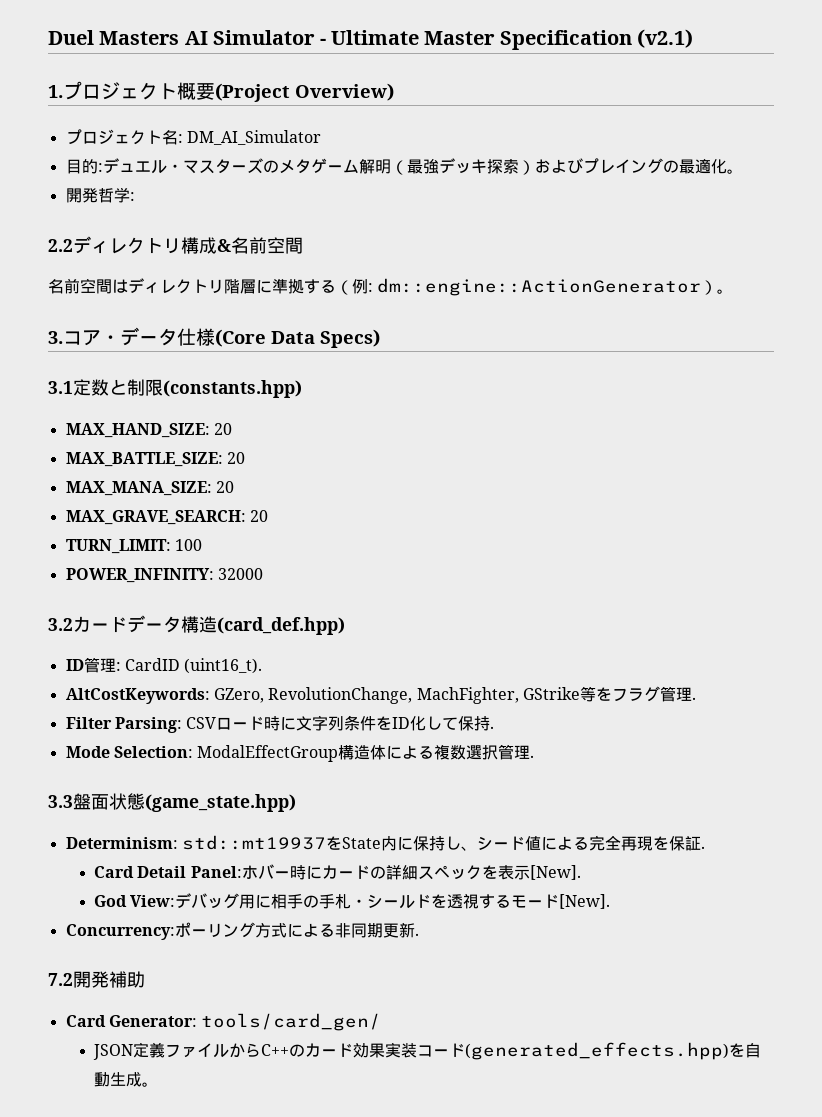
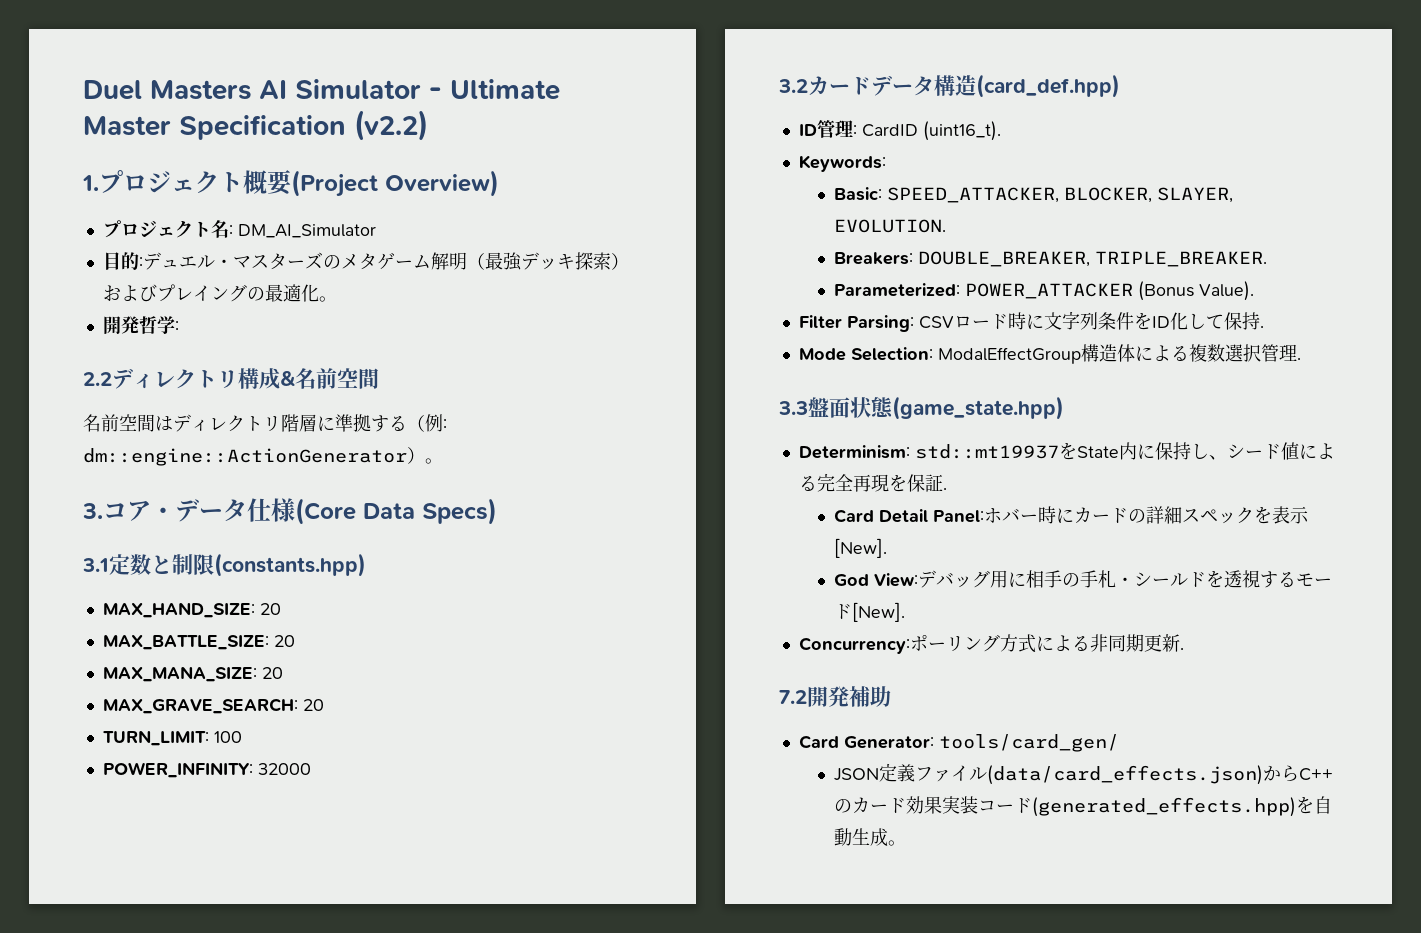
[637,29,694,48] (v2.1) -> [354,110,428,141] (v2.2)
[65,686,696,704] AltCostKeywords: GZero, RevolutionChange, MachFighter, GStrike等をフラグ管理. -> [798,155,886,172] [833,187,1233,203] [833,219,946,233] [833,251,1267,267] [833,281,1254,301] Keywords: // Basic: SPEED_ATTACKER, BLOCKER, SLAYER, EVOLUTION. // Breakers: DOUBLE_BREAKER, TRIPLE_BREAKER. // Parameterized: POWER_ATTACKER (Bonus Value).
(229, 1051) none -> [986,765,1263,785] (data/card_effects.json)

